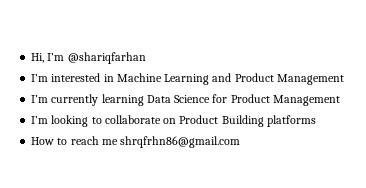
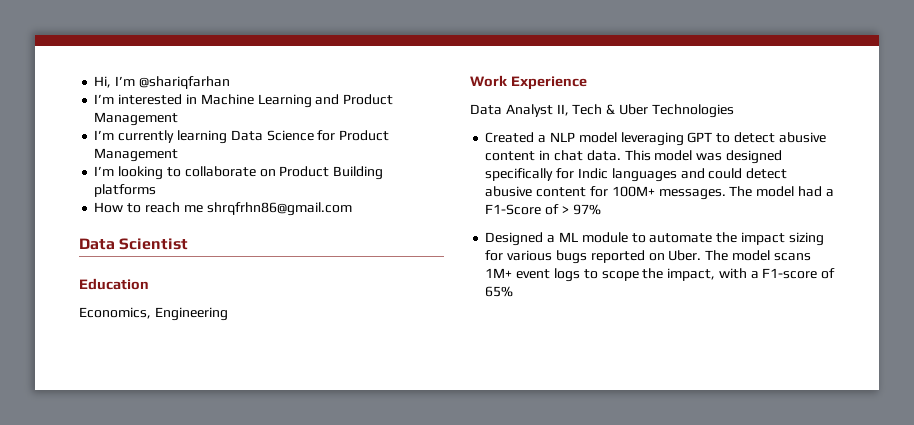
(241, 142) none -> [79,238,189,250] [79,278,149,290] [79,307,228,321] [470,75,587,90] [470,104,734,118] [485,132,826,146] [485,150,782,164] [485,168,788,182] [485,186,834,200] [485,204,601,215] [485,232,824,246] [485,250,811,264] [485,268,836,282] [485,286,514,297] // Data Scientist // Education // Economics, Engineering // Work Experience // Data Analyst II, Tech & Uber Technologies // Created a NLP model leveraging GPT to detect abusive content in chat data. This model was designed specifically for Indic languages and could detect abusive content for 100M+ messages. The model had a F1-Score of > 97% // Designed a ML module to automate the impact sizing for various bugs reported on Uber. The model scans 1M+ event logs to scope the impact, with a F1-score of 65%

